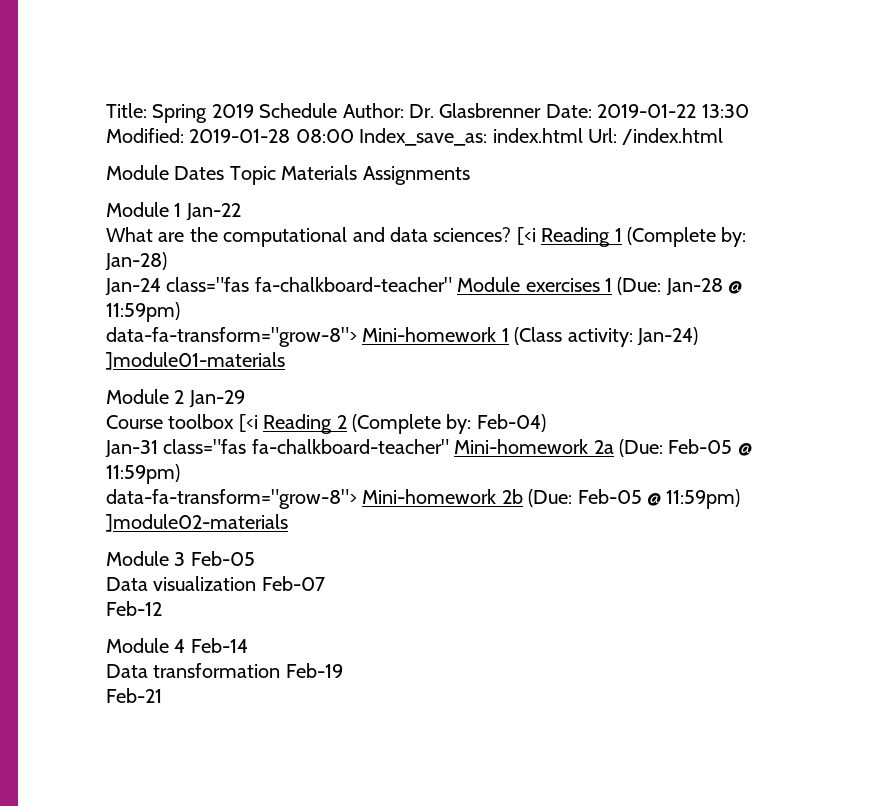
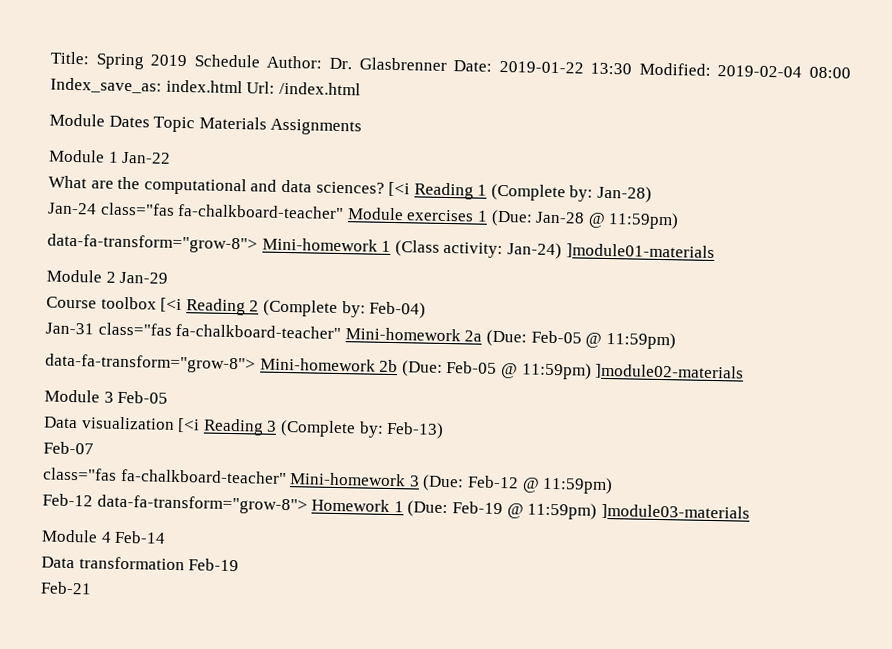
[189,129,291,143] 2019-01-28 -> [717,65,803,78] 2019-02-04
[261,576,325,591] [106,601,162,616] Feb-07 // Feb-12 -> [177,418,445,439] [43,441,94,455] [43,467,614,495] [42,493,750,521] [<i Reading 3 (Complete by: Feb-13) // Feb-07 // class="fas fa-chalkboard-teacher" Mini-homework 3 (Due: Feb-12 @ 11:59pm) // Feb-12 data-fa-transform="grow-8"> Homework 1 (Due: Feb-19 @ 11:59pm) ]module03-materials

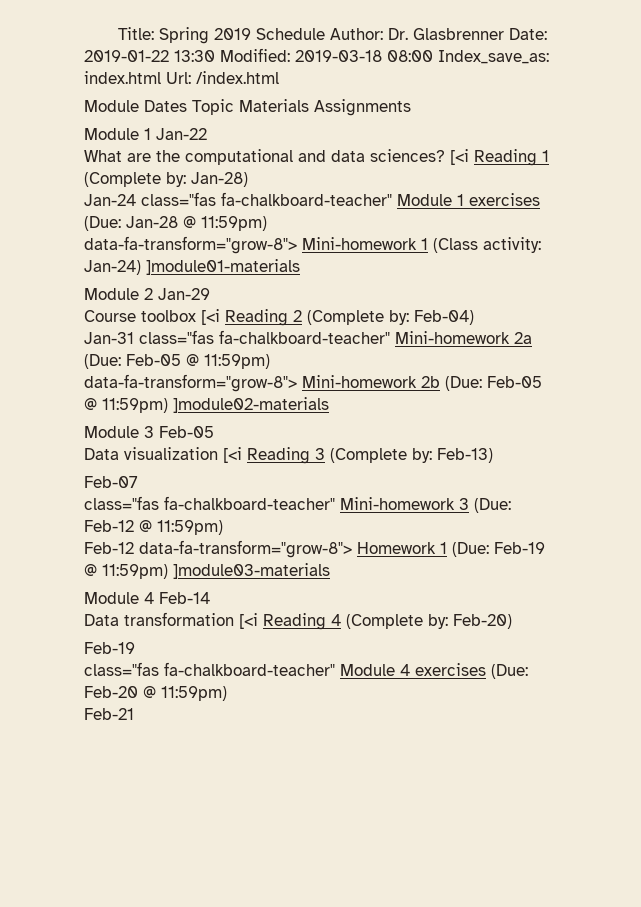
[717,65,803,78] 2019-02-04 -> [295,50,382,62] 2019-03-18
[406,209,488,222] exercises 1 -> [457,193,540,206] 1 exercises
[188,558,240,572] Feb-19 -> [239,613,512,630] [84,642,135,654] [84,662,528,679] [84,686,227,701] [<i Reading 4 (Complete by: Feb-20) // Feb-19 // class="fas fa-chalkboard-teacher" Module 4 exercises (Due: Feb-20 @ 11:59pm)

